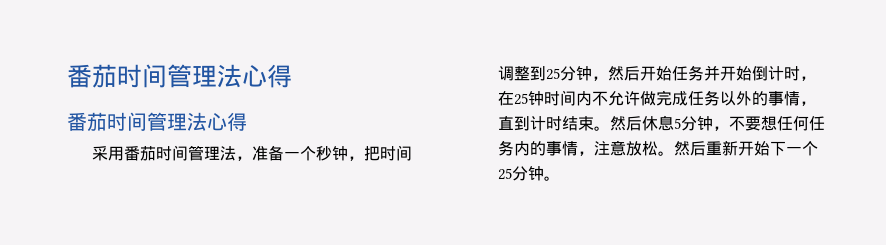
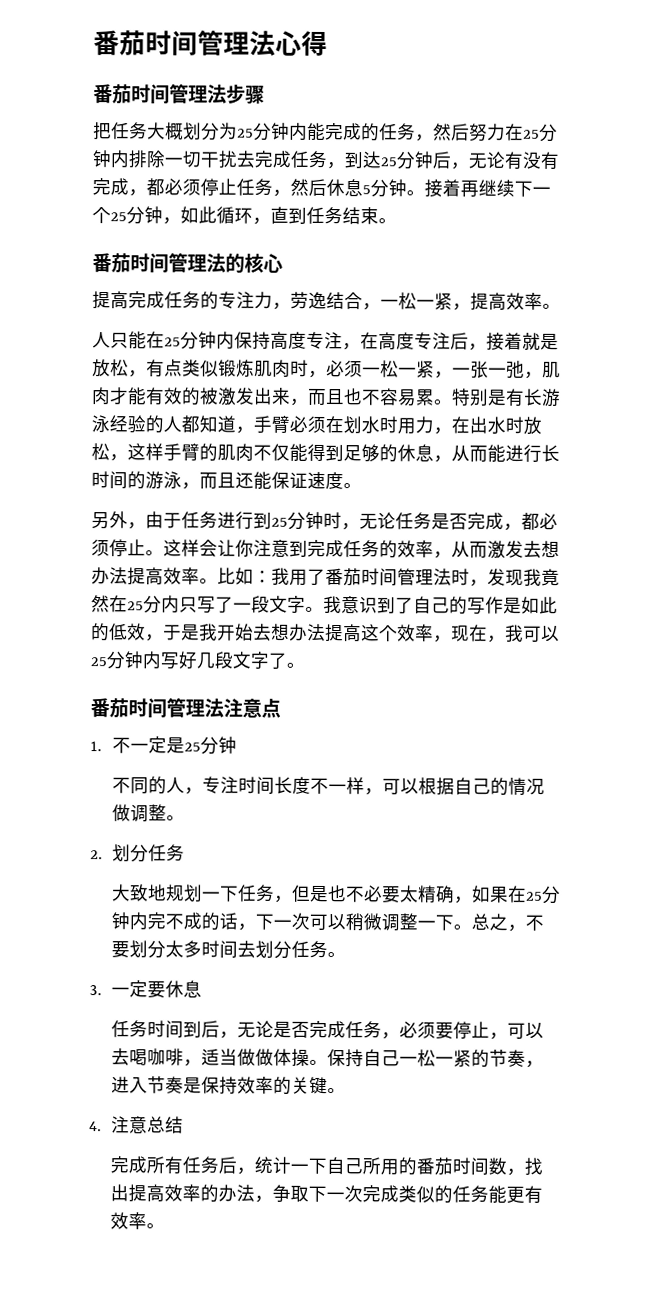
[207,112,247,131] [91,145,412,161] [497,65,816,81] [497,90,816,106] [497,115,825,131] [497,140,818,156] [497,166,544,181] 心得 // 采用番茄时间管理法，准备一个秒钟，把时间调整到25分钟，然后开始任务并开始倒计时，在25钟时间内不允许做完成任务以外的事情，直到计时结束。然后休息5分钟，不要想任何任务内的事情，注意放松。然后重新开始下一个25分钟 -> [226,84,265,104] [93,122,558,142] [92,150,560,170] [92,178,551,198] [92,206,397,225] [92,252,283,274] [92,291,561,311] [92,331,559,351] [92,359,561,379] [92,387,561,407] [91,415,542,435] [91,443,560,463] [91,471,362,490] [91,511,558,531] [91,539,560,559] [91,567,560,587] [91,595,558,615] [91,623,560,643] [90,651,305,670] [90,697,281,719] [90,736,237,755] [111,776,545,796] [111,804,185,823] [90,844,185,863] [111,884,561,904] [110,912,544,932] [110,940,346,959] [89,980,202,999] [110,1020,544,1040] [110,1048,544,1068] [110,1076,346,1095] [89,1116,184,1134] [109,1156,543,1176] [109,1184,543,1204] [109,1212,147,1230] 步骤 // 把任务大概划分为25分钟内能完成的任务，然后努力在25分钟内排除一切干扰去完成任务，到达25分钟后，无论有没有完成，都必须停止任务，然后休息5分钟。接着再继续下一个25分钟，如此循环，直到任务结束。 // 番茄时间管理法的核心 // 提高完成任务的专注力，劳逸结合，一松一紧，提高效率。 // 人只能在25分钟内保持高度专注，在高度专注后，接着就是放松，有点类似锻炼肌肉时，必须一松一紧，一张一弛，肌肉才能有效的被激发出来，而且也不容易累。特别是有长游泳经验的人都知道，手臂必须在划水时用力，在出水时放松，这样手臂的肌肉不仅能得到足够的休息，从而能进行长时间的游泳，而且还能保证速度。 // 另外，由于任务进行到25分钟时，无论任务是否完成，都必须停止。这样会让你注意到完成任务的效率，从而激发去想办法提高效率。比如：我用了番茄时间管理法时，发现我竟然在25分内只写了一段文字。我意识到了自己的写作是如此的低效，于是我开始去想办法提高这个效率，现在，我可以25分钟内写好几段文字了。 // 番茄时间管理法注意点 // 1.不一定是25分钟 // 不同的人，专注时间长度不一样，可以根据自己的情况做调整。 // 2.划分任务 // 大致地规划一下任务，但是也不必要太精确，如果在25分钟内完不成的话，下一次可以稍微调整一下。总之，不要划分太多时间去划分任务。 // 3.一定要休息 // 任务时间到后，无论是否完成任务，必须要停止，可以去喝咖啡，适当做做体操。保持自己一松一紧的节奏，进入节奏是保持效率的关键。 // 4.注意总结 // 完成所有任务后，统计一下自己所用的番茄时间数，找出提高效率的办法，争取下一次完成类似的任务能更有效率

